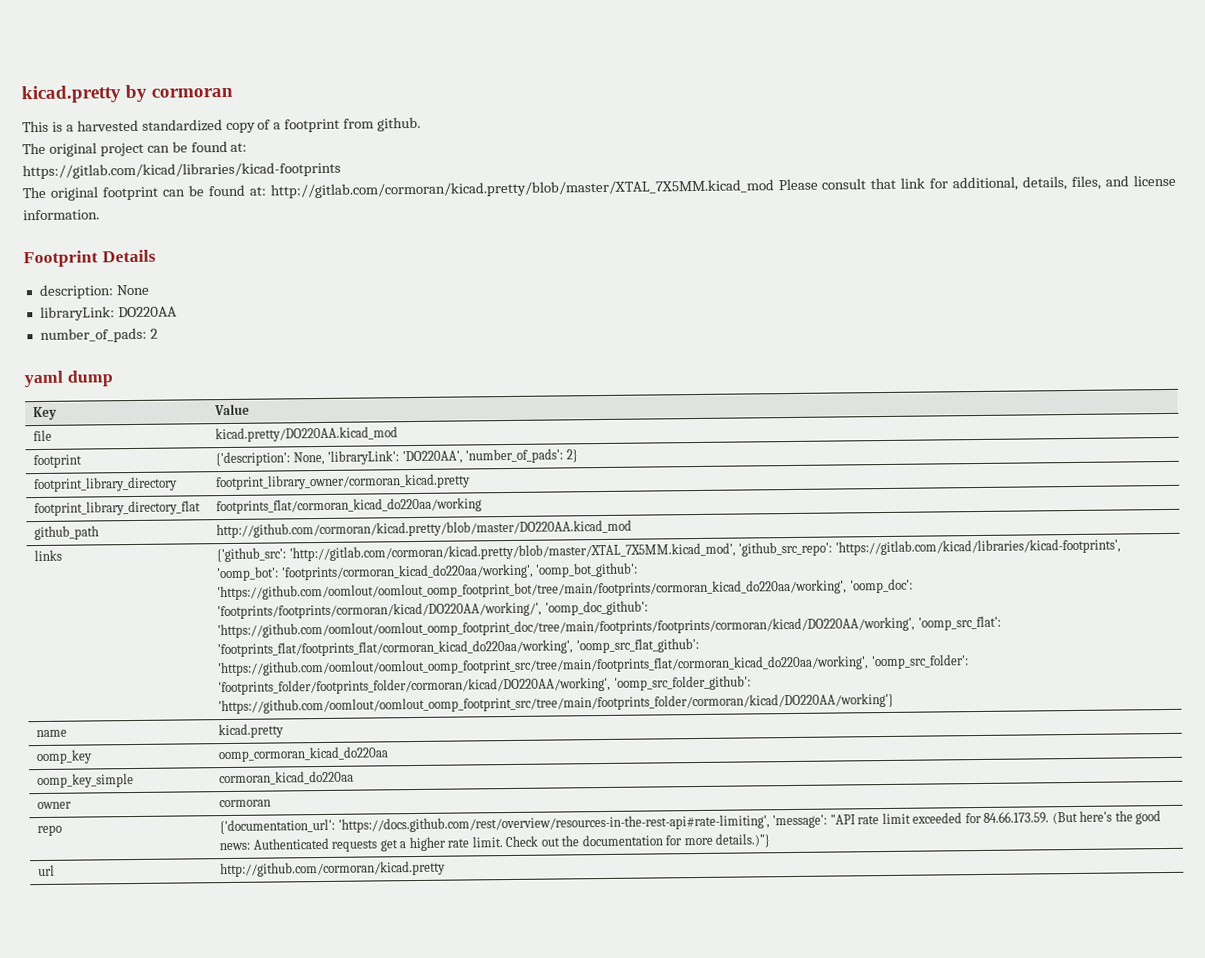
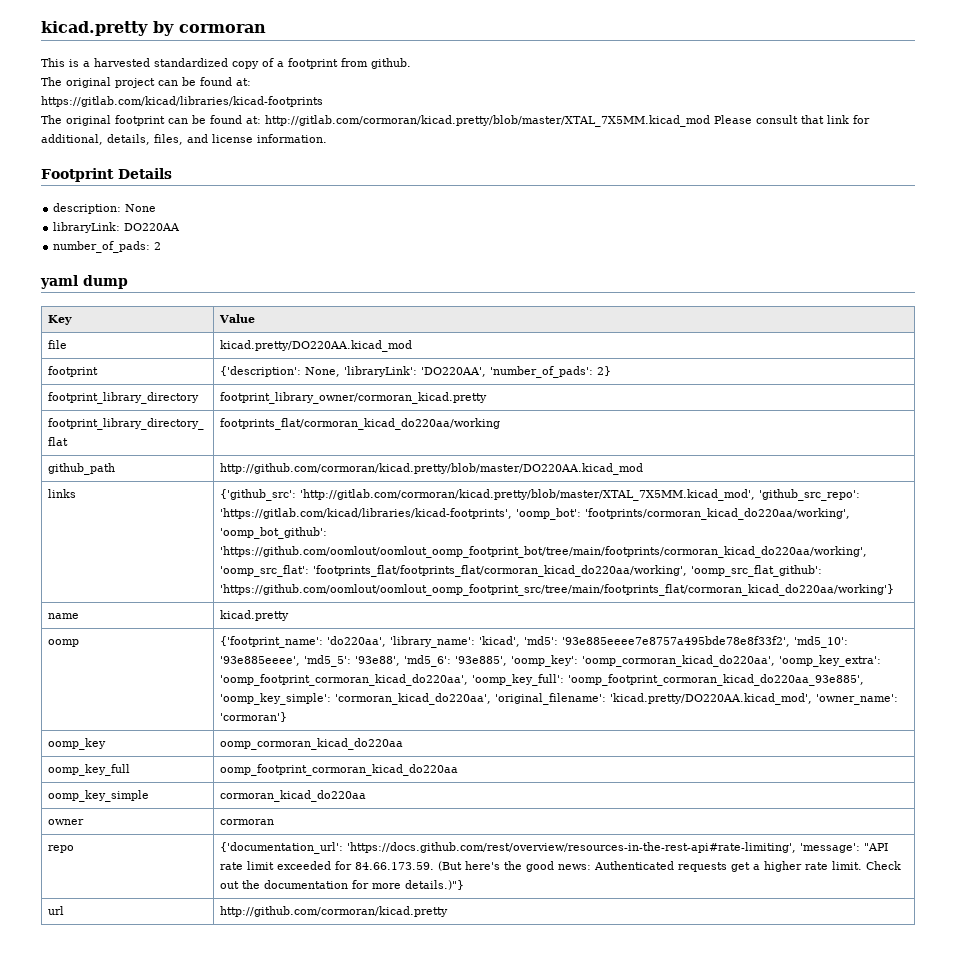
[849,578,913,594] [217,600,648,620] [217,615,1001,639] [217,637,699,658] [217,654,969,677] [218,675,751,696] [218,692,895,715] [36,729,68,738] [218,723,285,739] 'oomp_doc': 'footprints/footprints/cormoran/kicad/DO220AA/working/', 'oomp_doc_github': 'https://github.com/oomlout/oomlout_oomp_footprint_doc/tree/main/footprints/footprints/cormoran/kicad/DO220AA/working', 'oomp_src_flat': 'footprints_flat/footprints_flat/cormoran_kicad_do220aa/working', 'oomp_src_flat_github': 'https://github.com/oomlout/oomlout_oomp_footprint_src/tree/main/footprints_flat/cormoran_kicad_do220aa/working', 'oomp_src_folder': 'footprints_folder/footprints_folder/cormoran/kicad/DO220AA/working', 'oomp_src_folder_github': 'https://github.com/oomlout/oomlout_oomp_footprint_src/tree/main/footprints_folder/cormoran/kicad/DO220AA/working'} // name | kicad.pretty -> [220,565,823,577] [220,584,895,596] [48,613,80,619] [220,610,290,621] [48,639,80,647] [220,636,849,648] [220,655,882,667] [220,674,865,686] [220,693,899,705] [220,712,288,722] 'oomp_src_flat': 'footprints_flat/footprints_flat/cormoran_kicad_do220aa/working', 'oomp_src_flat_github': 'https://github.com/oomlout/oomlout_oomp_footprint_src/tree/main/footprints_flat/cormoran_kicad_do220aa/working'} // name | kicad.pretty // oomp | {'footprint_name': 'do220aa', 'library_name': 'kicad', 'md5': '93e885eeee7e8757a495bde78e8f33f2', 'md5_10': '93e885eeee', 'md5_5': '93e88', 'md5_6': '93e885', 'oomp_key': 'oomp_cormoran_kicad_do220aa', 'oomp_key_extra': 'oomp_footprint_cormoran_kicad_do220aa', 'oomp_key_full': 'oomp_footprint_cormoran_kicad_do220aa_93e885', 'oomp_key_simple': 'cormoran_kicad_do220aa', 'original_filename': 'kicad.pretty/DO220AA.kicad_mod', 'owner_name': 'cormoran'}
(389, 754) none -> [48,764,131,776] [220,764,459,776] // oomp_key_full | oomp_footprint_cormoran_kicad_do220aa

